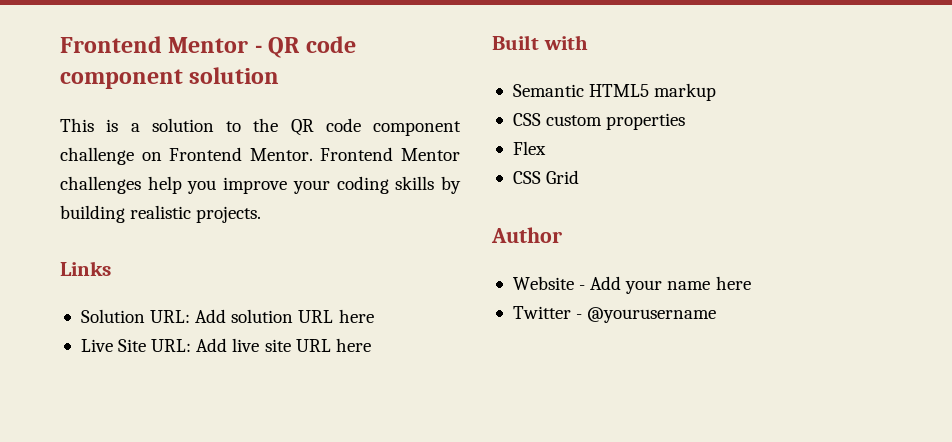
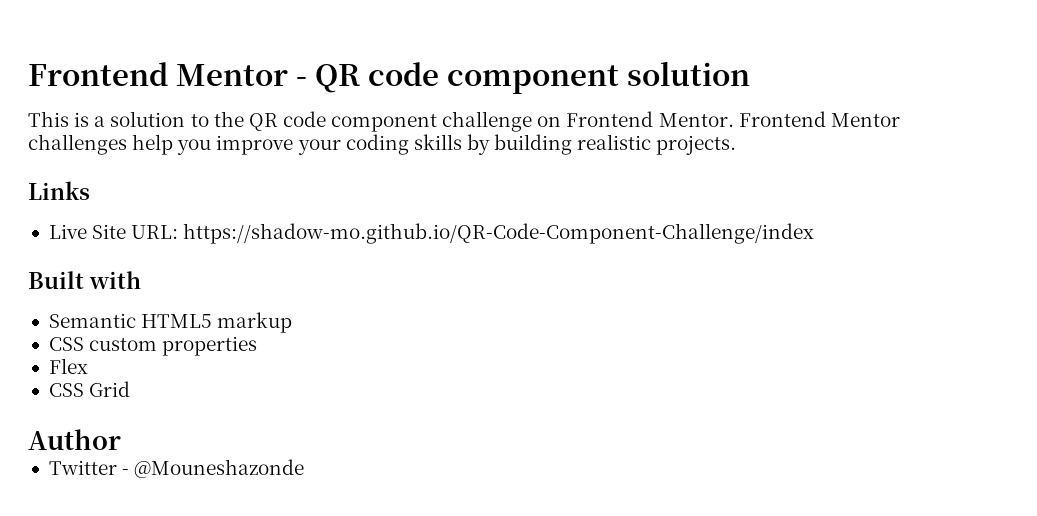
[80,309,374,323] [80,338,371,352] Solution URL: Add solution URL here // Live Site URL: Add live site URL here -> [48,223,815,244] Live Site URL: https://shadow-mo.github.io/QR-Code-Component-Challenge/index
[512,276,751,294] // Website - Add your name here -> (121, 439) none
[587,307,717,323] @yourusername -> [134,459,305,478] @Mouneshazonde

